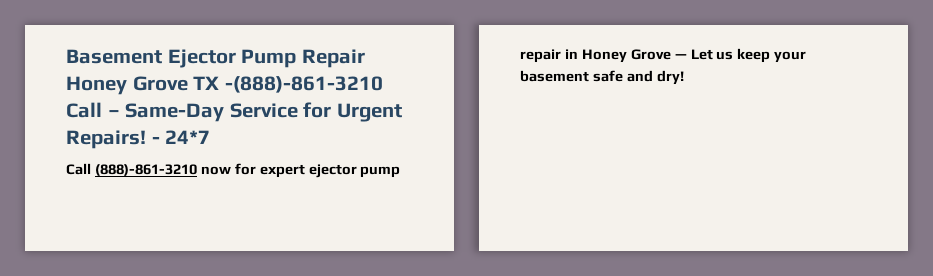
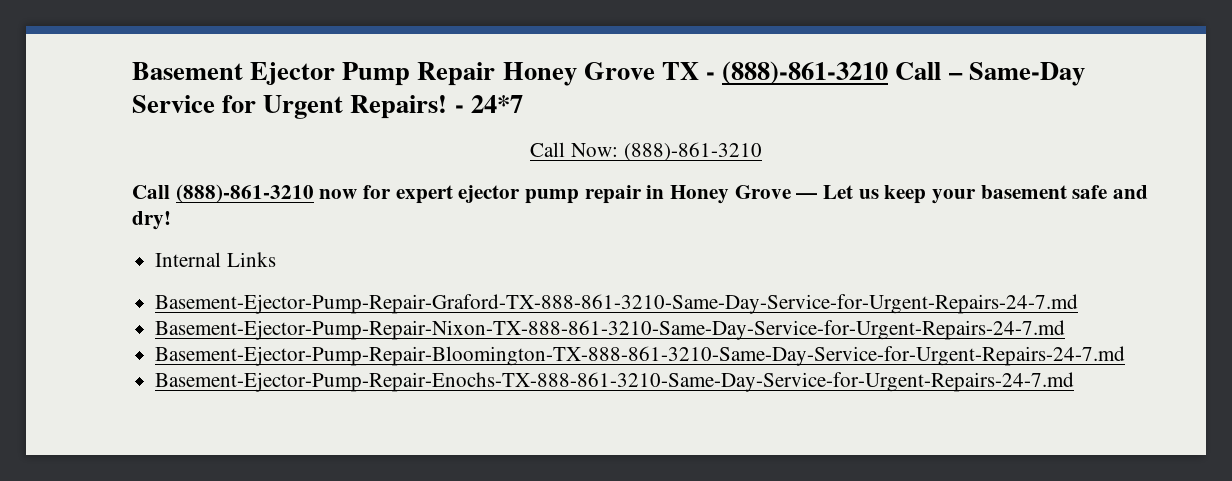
[224,76,383,93] -(888)-861-3210 -> [706,61,889,85] - (888)-861-3210
(211, 137) none -> [530,142,762,161] // Call Now: (888)-861-3210
(684, 77) none -> [155,252,276,267] [155,294,1079,314] [155,320,1066,340] [155,346,1126,366] [155,372,1075,392] // Internal Links // Basement-Ejector-Pump-Repair-Graford-TX-888-861-3210-Same-Day-Service-for-Urgent-Repairs-24-7.md // Basement-Ejector-Pump-Repair-Nixon-TX-888-861-3210-Same-Day-Service-for-Urgent-Repairs-24-7.md // Basement-Ejector-Pump-Repair-Bloomington-TX-888-861-3210-Same-Day-Service-for-Urgent-Repairs-24-7.md // Basement-Ejector-Pump-Repair-Enochs-TX-888-861-3210-Same-Day-Service-for-Urgent-Repairs-24-7.md

